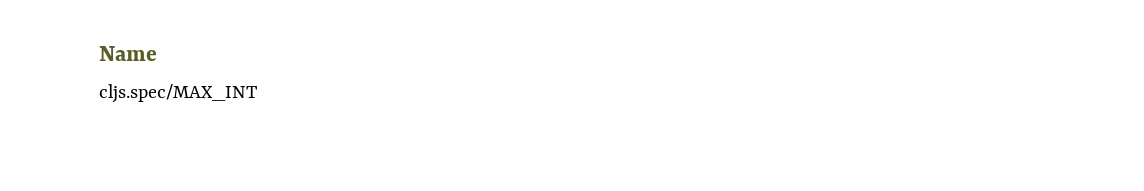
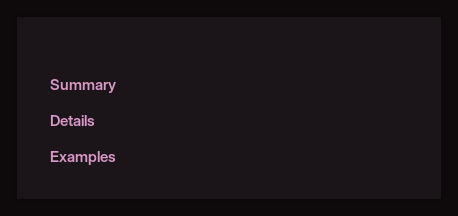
[99,46,157,61] [99,84,257,103] Name // cljs.spec/MAX_INT -> [50,79,116,93] [50,115,95,126] [50,151,116,165] Summary // Details // Examples

